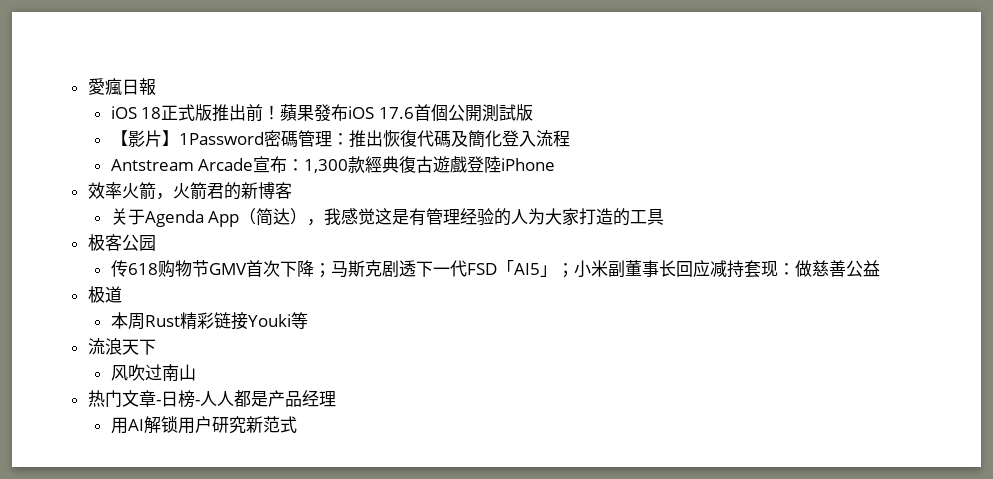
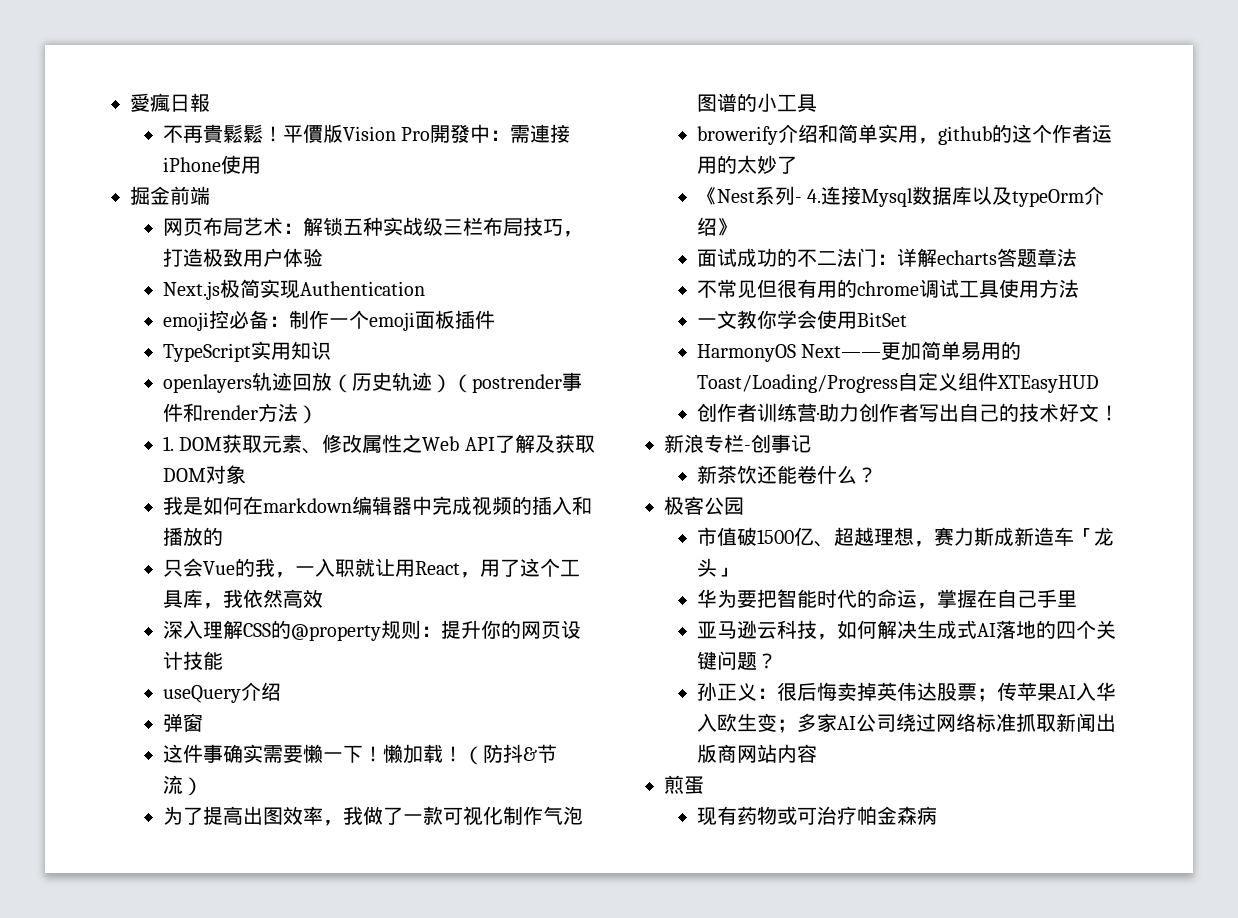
[110,104,533,122] [110,130,570,148] [110,156,556,173] [87,182,292,200] [110,208,665,227] [87,234,156,251] [110,260,880,278] [87,286,122,303] [110,312,308,330] [87,338,156,355] [110,364,196,381] [87,390,336,408] [110,416,297,434] iOS 18正式版推出前！蘋果發布iOS 17.6首個公開測試版 // 【影片】1Password密碼管理：推出恢復代碼及簡化登入流程 // Antstream Arcade宣布：1,300款經典復古遊戲登陸iPhone // 效率火箭，火箭君的新博客 // 关于Agenda App（简达），我感觉这是有管理经验的人为大家打造的工具 // 极客公园 // 传618购物节GMV首次下降；马斯克剧透下一代FSD「AI5」；小米副董事长回应减持套现：做慈善公益 // 极道 // 本周Rust精彩链接Youki等 // 流浪天下 // 风吹过南山 // 热门文章-日榜-人人都是产品经理 // 用AI解锁用户研究新范式 -> [162,124,571,143] [162,155,261,174] [130,186,210,205] [162,217,583,237] [162,248,323,267] [162,279,425,300] [162,310,495,331] [162,341,331,362] [162,372,582,393] [162,403,318,424] [162,434,595,454] [162,465,246,484] [162,496,592,516] [162,527,223,546] [162,558,580,578] [162,589,323,609] [162,620,581,641] [162,651,223,670] [162,682,281,703] [162,713,203,732] [162,744,557,765] [162,775,203,796] [162,806,583,826] [696,93,817,112] [696,124,1112,145] [696,155,797,174] [696,186,1105,207] [696,217,737,236] [696,248,1077,267] [696,279,1079,298] [696,310,907,329] [696,341,1022,362] [696,372,1099,393] [696,403,1119,422] [664,434,811,453] [696,465,877,484] [664,496,744,515] [696,527,1114,547] [696,558,737,577] [696,589,1077,609] [696,620,1116,640] [696,651,777,670] [696,682,1116,702] [696,713,1116,733] [696,744,817,763] [664,775,704,794] [696,806,937,826] 不再貴鬆鬆！平價版Vision Pro開發中：需連接iPhone使用 // 掘金前端 // 网页布局艺术：解锁五种实战级三栏布局技巧，打造极致用户体验 // Next.js极简实现Authentication // emoji控必备：制作一个emoji面板插件 // TypeScript实用知识 // openlayers轨迹回放（历史轨迹）（postrender事件和render方法） // 1. DOM获取元素、修改属性之Web API了解及获取DOM对象 // 我是如何在markdown编辑器中完成视频的插入和播放的 // 只会Vue的我，一入职就让用React，用了这个工具库，我依然高效 // 深入理解CSS的@property规则：提升你的网页设计技能 // useQuery介绍 // 弹窗 // 这件事确实需要懒一下！懒加载！（防抖&节流） // 为了提高出图效率，我做了一款可视化制作气泡图谱的小工具 // browerify介绍和简单实用，github的这个作者运用的太妙了 // 《Nest系列- 4.连接Mysql数据库以及typeOrm介绍》 // 面试成功的不二法门：详解echarts答题章法 // 不常见但很有用的chrome调试工具使用方法 // 一文教你学会使用BitSet // HarmonyOS Next——更加简单易用的Toast/Loading/Progress自定义组件XTEasyHUD // 创作者训练营·助力创作者写出自己的技术好文！ // 新浪专栏-创事记 // 新茶饮还能卷什么？ // 极客公园 // 市值破1500亿、超越理想，赛力斯成新造车「龙头」 // 华为要把智能时代的命运，掌握在自己手里 // 亚马逊云科技，如何解决生成式AI落地的四个关键问题？ // 孙正义：很后悔卖掉英伟达股票；传苹果AI入华入欧生变；多家AI公司绕过网络标准抓取新闻出版商网站内容 // 煎蛋 // 现有药物或可治疗帕金森病

